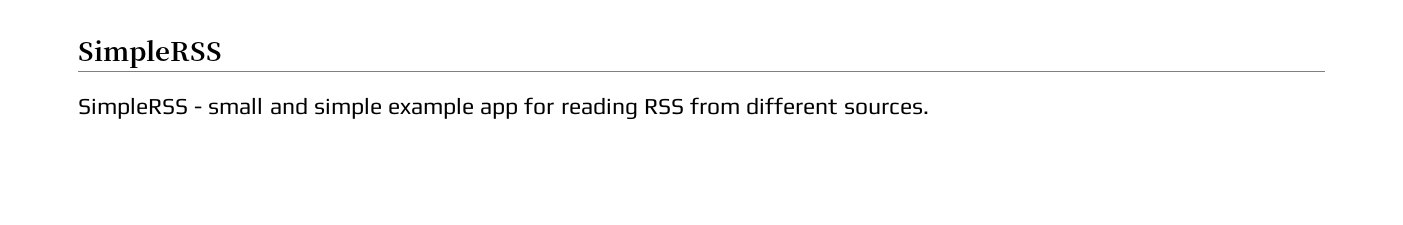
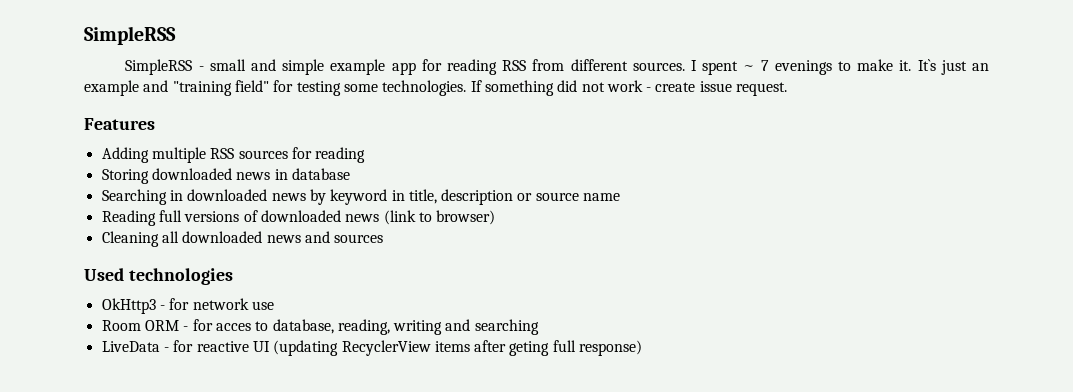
(929, 108) none -> [690,59,989,75] [84,80,788,96] [84,118,155,130] [101,147,366,163] [101,168,350,184] [101,189,621,205] [101,210,496,226] [101,231,384,247] [84,268,233,285] [101,298,274,314] [101,319,539,335] [101,340,643,356] I spent ~ 7 evenings to make it. It`s just an example and "training field" for testing some technologies. If something did not work - create issue request. // Features // Adding multiple RSS sources for reading // Storing downloaded news in database // Searching in downloaded news by keyword in title, description or source name // Reading full versions of downloaded news (link to browser) // Cleaning all downloaded news and sources // Used technologies // OkHttp3 - for network use // Room ORM - for acces to database, reading, writing and searching // LiveData - for reactive UI (updating RecyclerView items after geting full response)

